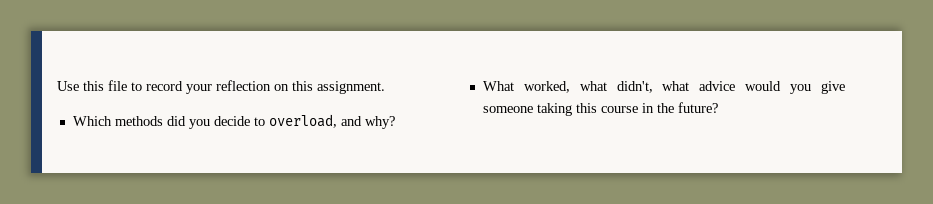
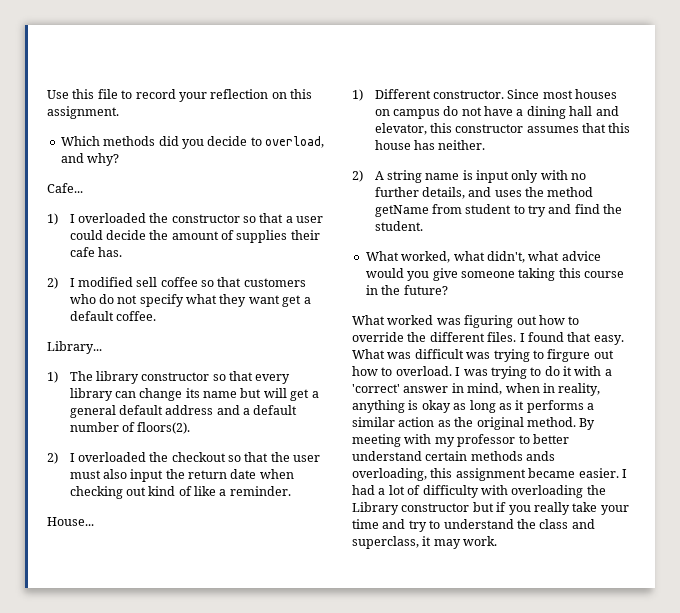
(395, 122) none -> [47,183,83,193] [47,213,324,225] [69,230,320,243] [69,247,122,257] [47,277,306,289] [69,294,311,307] [69,311,156,321] [47,341,102,354] [47,371,291,384] [69,388,319,401] [69,405,298,418] [69,422,191,434] [47,452,321,464] [69,469,294,482] [69,486,291,499] [47,517,94,526] [352,89,618,101] [374,106,619,119] [374,123,631,135] [374,140,486,150] [352,170,587,183] [374,187,594,199] [374,204,623,217] [374,221,423,231] // Cafe... // 1) I overloaded the constructor so that a user could decide the amount of supplies their cafe has. // 2) I modified sell coffee so that customers who do not specify what they want get a default coffee. // Library... // 1) The library constructor so that every library can change its name but will get a general default address and a default number of floors(2). // 2) I overloaded the checkout so that the user must also input the return date when checking out kind of like a reminder. // House... // 1) Different constructor. Since most houses on campus do not have a dining hall and elevator, this constructor assumes that this house has neither. // 2) A string name is input only with no further details, and uses the method getName from student to try and find the student.
(718, 107) none -> [352,315,580,328] [352,332,624,345] [352,349,614,362] [352,366,612,379] [352,383,601,396] [352,400,594,413] [352,417,596,430] [352,434,569,447] [352,451,556,461] [352,468,627,481] [352,485,606,498] [352,502,629,515] [352,519,595,532] [352,536,498,549] // What worked was figuring out how to override the different files. I found that easy. What was difficult was trying to firgure out how to overload. I was trying to do it with a 'correct' answer in mind, when in reality, anything is okay as long as it performs a similar action as the original method. By meeting with my professor to better understand certain methods ands overloading, this assignment became easier. I had a lot of difficulty with overloading the Library constructor but if you really take your time and try to understand the class and superclass, it may work.

